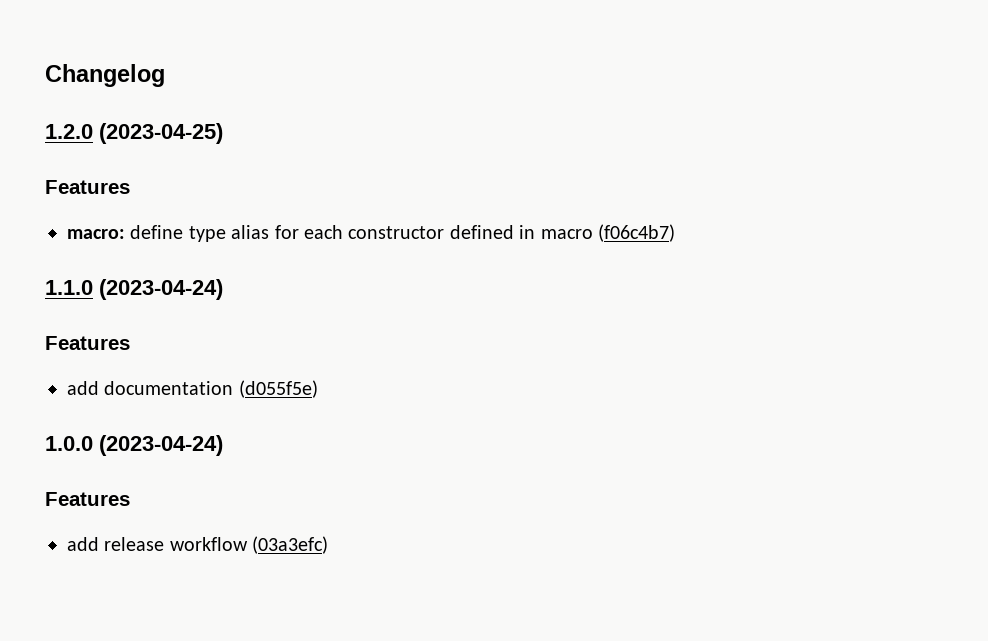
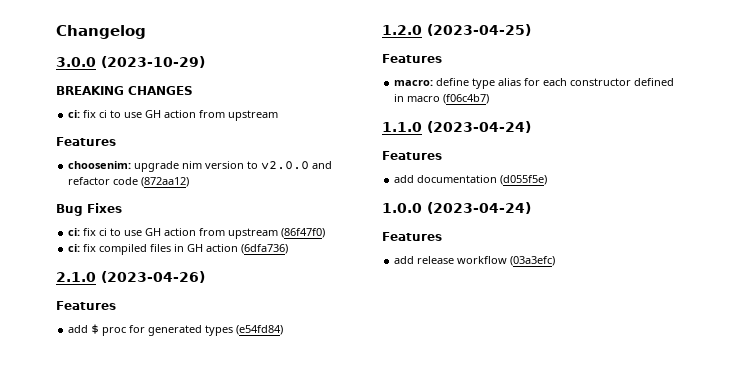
(165, 75) none -> [56,56,205,68] [56,86,193,95] [68,110,279,121] [56,137,116,146] [68,161,333,172] [68,177,190,187] [56,203,122,216] [68,228,326,239] [68,244,289,255] [56,271,205,283] [56,301,116,310] [68,324,284,336] // 3.0.0 (2023-10-29) // BREAKING CHANGES // ci: fix ci to use GH action from upstream // Features // choosenim: upgrade nim version to v2.0.0 and refactor code (872aa12) // Bug Fixes // ci: fix ci to use GH action from upstream (86f47f0) // ci: fix compiled files in GH action (6dfa736) // 2.1.0 (2023-04-26) // Features // add $ proc for generated types (e54fd84)

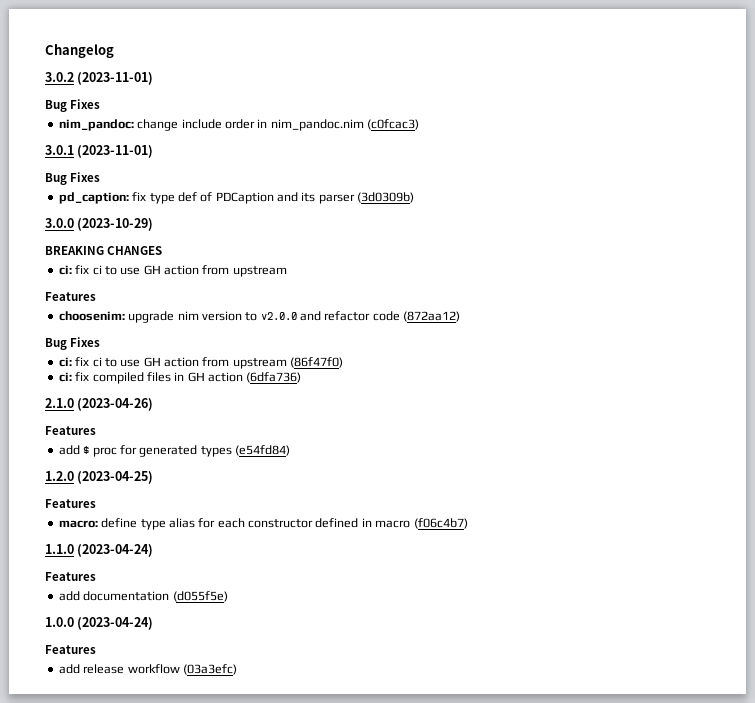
(146, 32) none -> [45,72,154,85] [45,99,101,112] [58,119,419,131] [45,145,154,158] [45,172,101,185] [58,192,415,204] // 3.0.2 (2023-11-01) // Bug Fixes // nim_pandoc: change include order in nim_pandoc.nim (c0fcac3) // 3.0.1 (2023-11-01) // Bug Fixes // pd_caption: fix type def of PDCaption and its parser (3d0309b)

